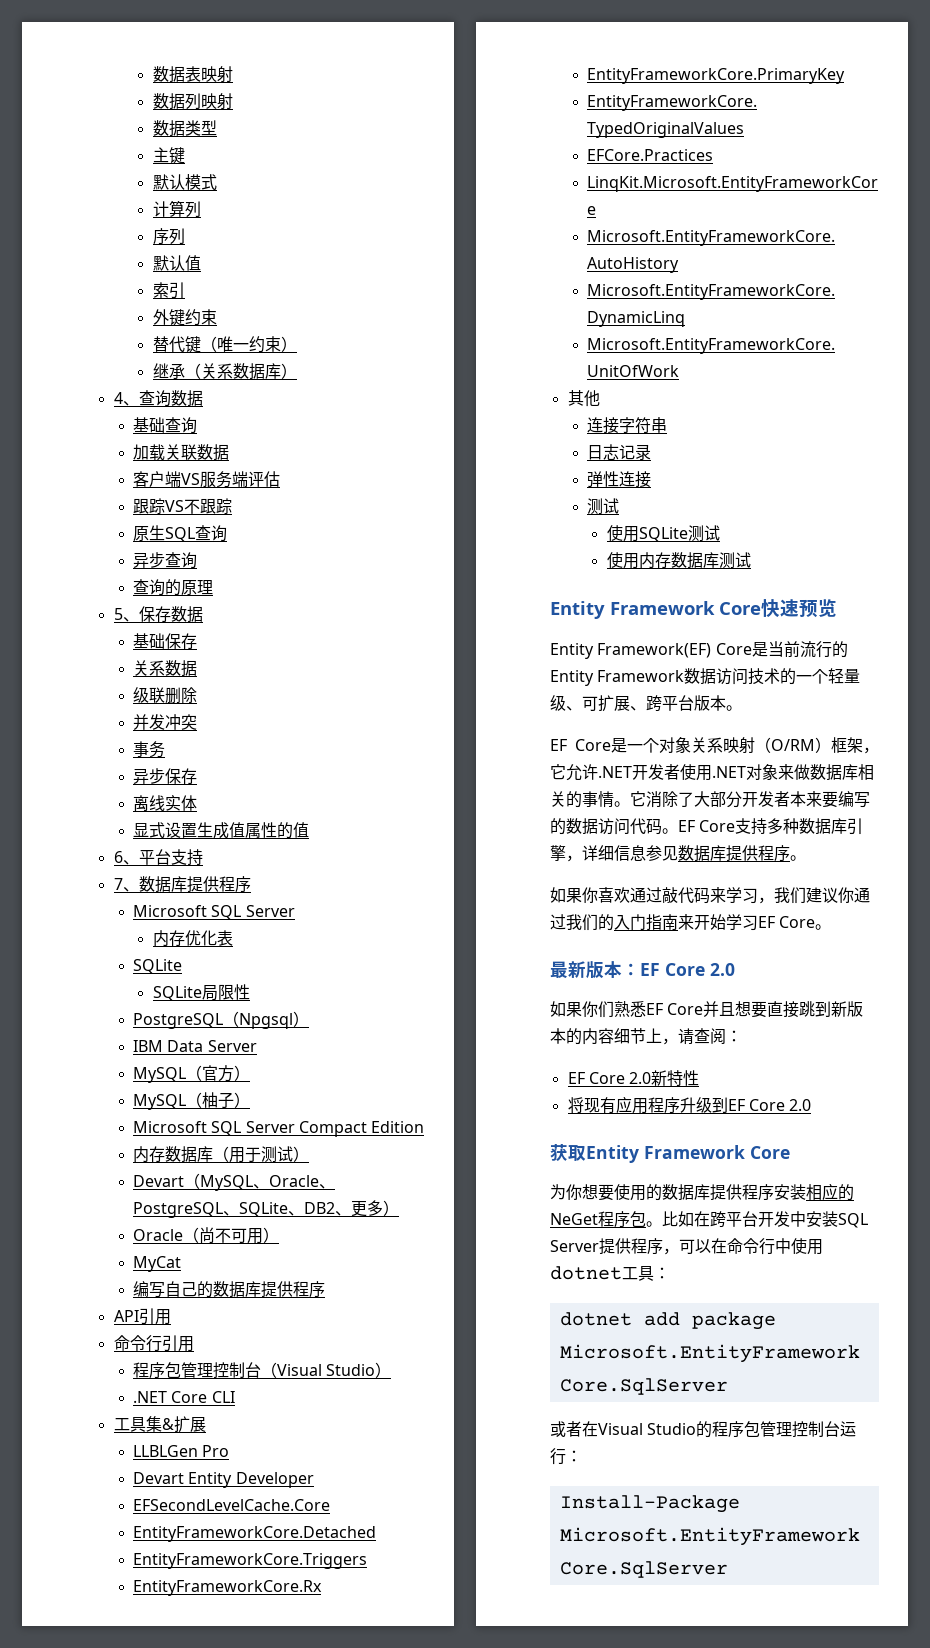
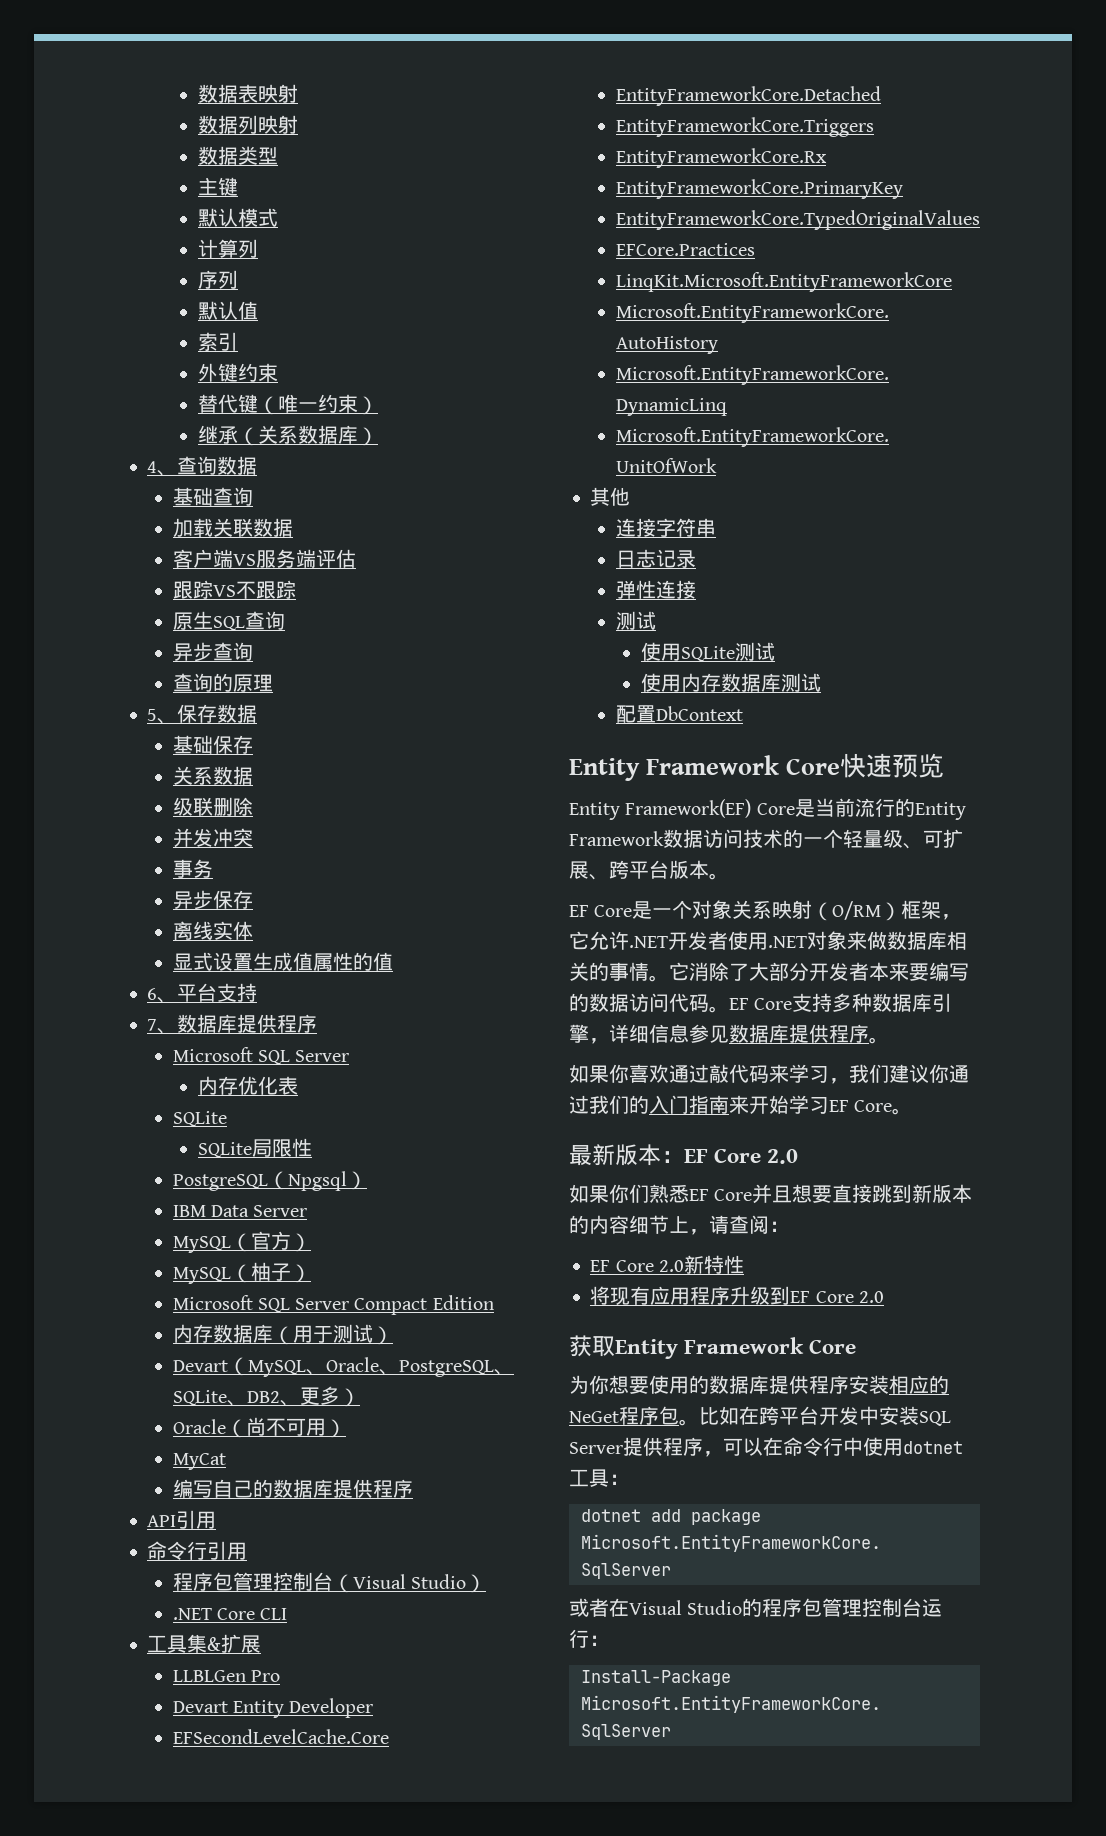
(751, 560) none -> [615,705,743,723] // 配置DbContext

